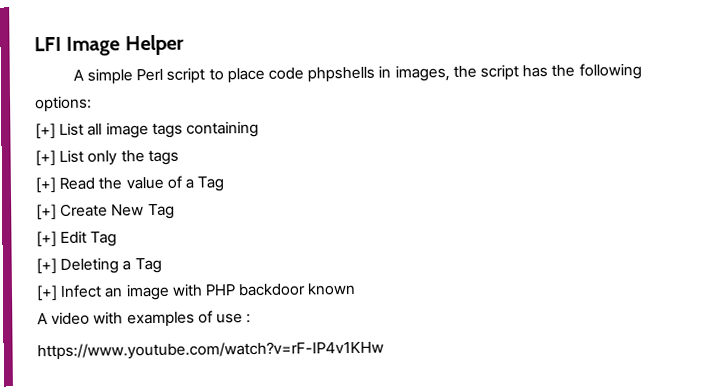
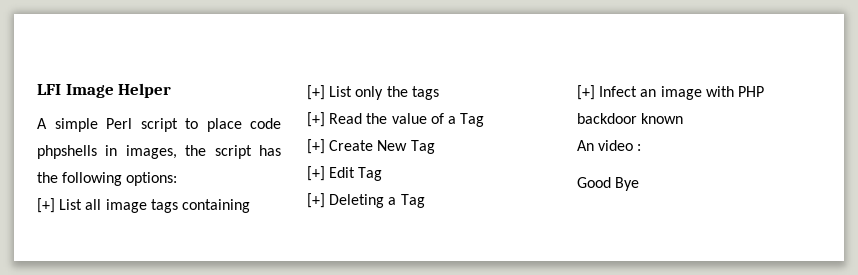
[37,310,243,328] A video with examples of use -> [577,140,634,151] An video
[37,340,384,361] https://www.youtube.com/watch?v=rF-IP4v1KHw -> [577,177,640,191] Good Bye

